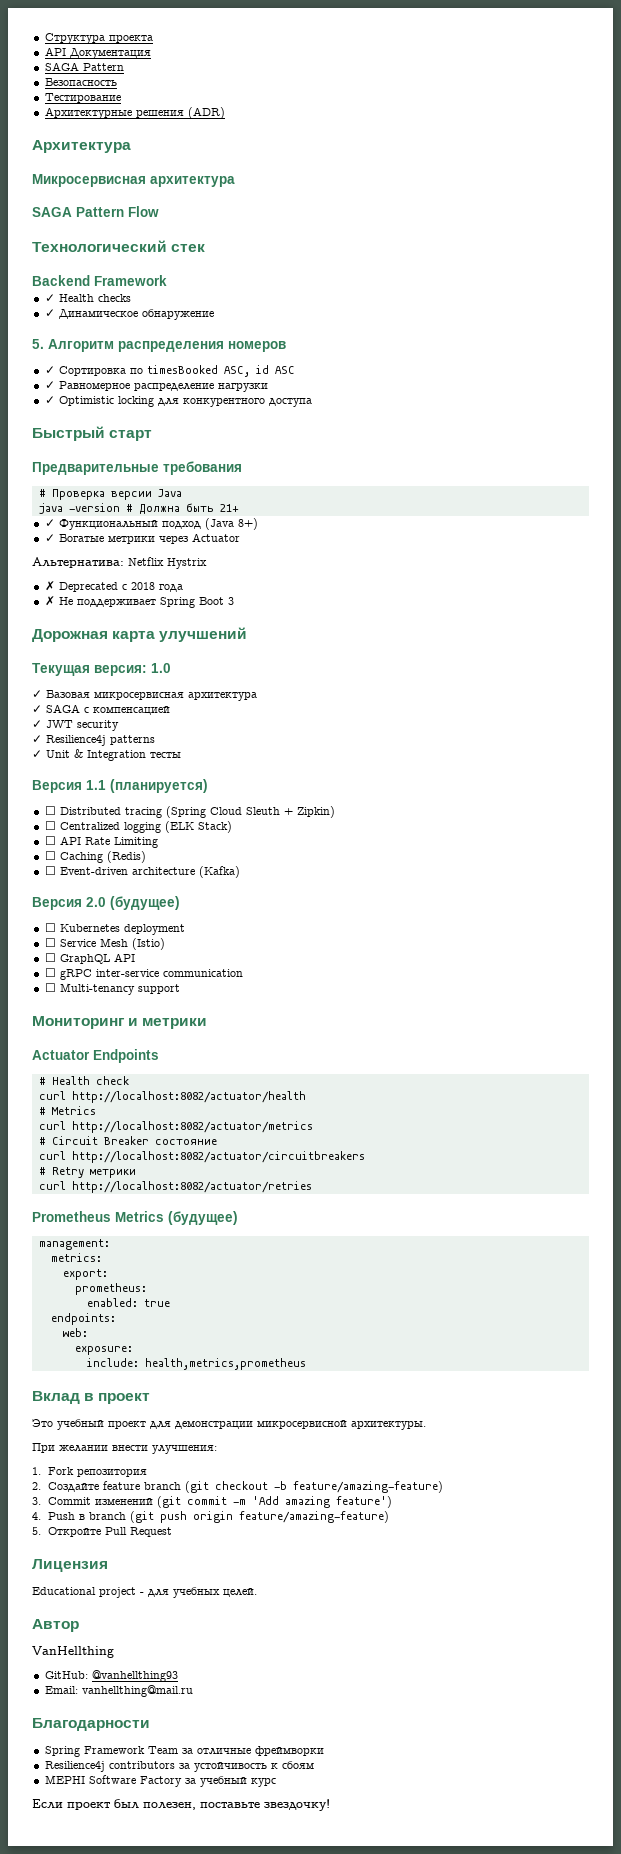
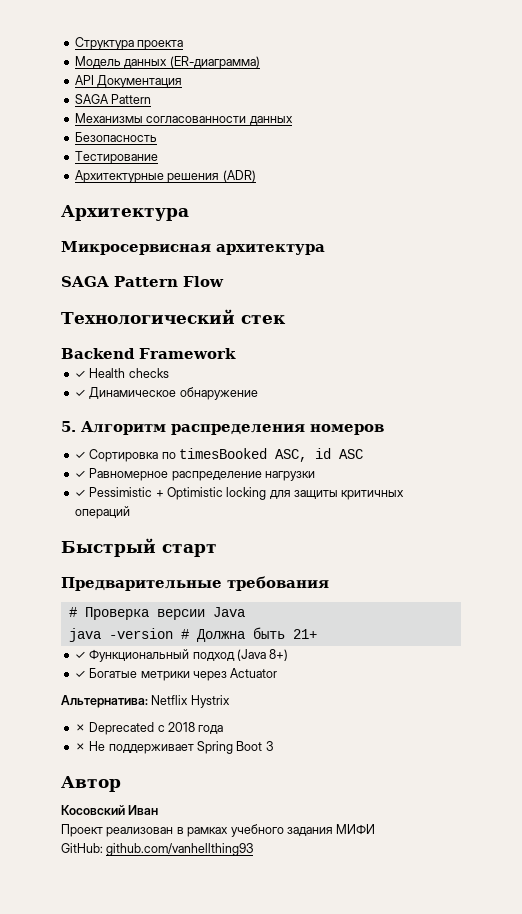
(153, 39) none -> [74,56,260,69] // Модель данных (ER-диаграмма)
(124, 67) none -> [74,113,293,125] // Механизмы согласованности данных
(55, 400) none -> [89,487,164,497] Pessimistic +
[182,398,312,407] конкурентного доступа -> [294,490,405,500] [74,506,130,519] защиты критичных операций
[32,627,248,642] [32,663,171,676] [32,690,257,701] [32,704,170,715] [32,720,119,731] [32,735,155,746] [32,749,181,761] [32,779,208,793] [44,806,335,818] [44,821,232,833] [44,836,158,848] [44,851,146,863] [44,866,240,878] [32,896,180,910] [44,923,185,935] [44,938,165,950] [44,953,135,964] [44,968,243,980] [44,983,180,995] [32,1016,208,1029] [32,1049,159,1063] [38,1076,129,1085] [38,1091,306,1103] [38,1106,96,1115] [38,1121,313,1133] [38,1136,217,1145] [38,1151,365,1163] [38,1167,136,1178] [38,1181,312,1193] [32,1211,238,1225] [38,1239,110,1250] [50,1253,102,1262] [62,1269,108,1280] [74,1283,147,1295] [86,1298,170,1307] [50,1313,116,1325] [62,1328,88,1337] [74,1346,133,1355] [86,1358,306,1370] [32,1391,151,1404] [32,1419,426,1430] [32,1443,217,1454] [32,1467,147,1477] [32,1481,443,1493] [32,1496,392,1508] [32,1511,389,1523] [32,1527,172,1537] [32,1559,108,1572] [32,1587,257,1598] [32,1619,79,1632] [32,1646,114,1658] [44,1670,178,1682] [44,1685,193,1697] [32,1718,150,1731] [44,1746,324,1757] [44,1761,314,1772] [44,1775,276,1787] [32,1799,330,1811] Дорожная карта улучшений // Текущая версия: 1.0 // ✓ Базовая микросервисная архитектура // ✓ SAGA с компенсацией // ✓ JWT security // ✓ Resilience4j patterns // ✓ Unit & Integration тесты // Версия 1.1 (планируется) // ☐ Distributed tracing (Spring Cloud Sleuth + Zipkin) // ☐ Centralized logging (ELK Stack) // ☐ API Rate Limiting // ☐ Caching (Redis) // ☐ Event-driven architecture (Kafka) // Версия 2.0 (будущее) // ☐ Kubernetes deployment // ☐ Service Mesh (Istio) // ☐ GraphQL API // ☐ gRPC inter-service communication // ☐ Multi-tenancy support // Мониторинг и метрики // Actuator Endpoints // # Health check // curl http://localhost:8082/actuator/health // # Metrics // curl http://localhost:8082/actuator/metrics // # Circuit Breaker состояние // curl http://localhost:8082/actuator/circuitbreakers // # Retry метрики // curl http://localhost:8082/actuator/retries // Prometheus Metrics (будущее) // management: // metrics: // export: // prometheus: // enabled: true // endpoints: // web: // exposure: // include: health,metrics,prometheus // Вклад в проект // Это учебный проект для демонстрации микросервисной архитектуры. // При желании внести улучшения: // 1. Fork репозитория // 2. Создайте feature branch (git checkout -b feature/amazing-feature) // 3. Commit изменений (git commit -m 'Add amazing feature') // 4. Push в branch (git push origin feature/amazing-feature) // 5. Откройте Pull Request // Лицензия // Educational project - для учебных целей. // Автор // VanHellthing // GitHub: @vanhellthing93 // Email: vanhellthing@mail.ru // Благодарности // Spring Framework Team за отличные фреймворки // Resilience4j contributors за устойчивость к сбоям // MEPHI Software Factory за учебный курс // Если проект был полезен, поставьте звездочку! -> [61,776,121,792] [61,805,159,815] [61,824,376,837] [61,843,254,856] Автор // Косовский Иван // Проект реализован в рамках учебного задания МИФИ // GitHub: github.com/vanhellthing93

